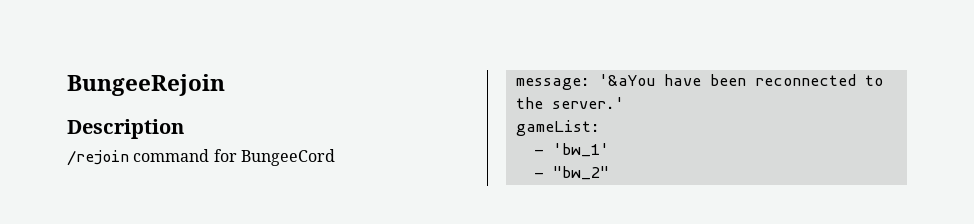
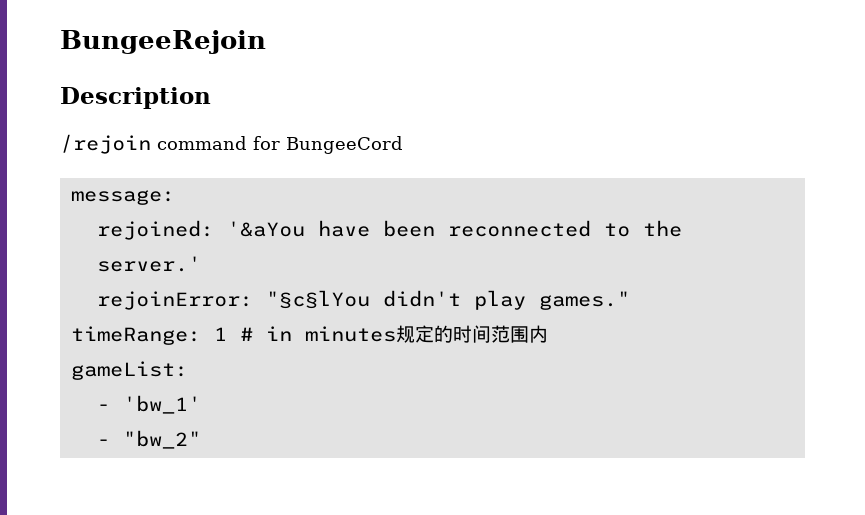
(590, 84) none -> [96,220,214,240] // rejoined:
(624, 103) none -> [96,290,630,310] [70,325,548,345] // rejoinError: "§c§lYou didn't play games." // timeRange: 1 # in minutes规定的时间范围内

